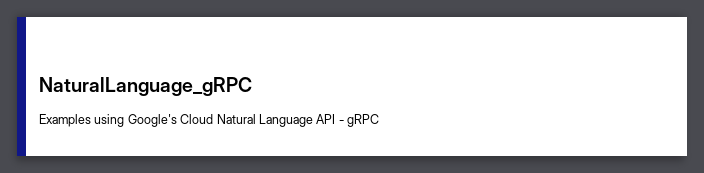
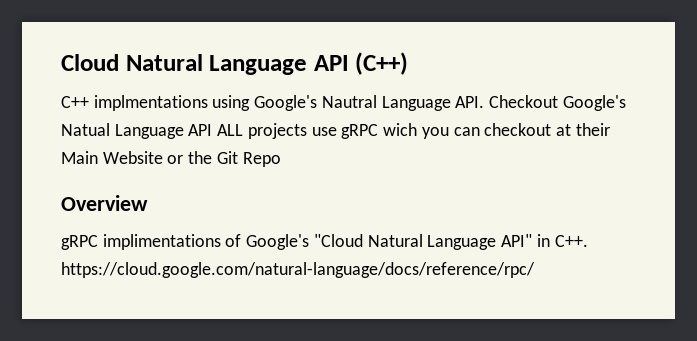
[39,77,252,96] [39,114,379,127] NaturalLanguage_gRPC // Examples using Google's Cloud Natural Language API - gRPC -> [61,52,409,75] [61,95,626,111] [61,123,610,139] [61,151,281,167] [61,195,148,211] [61,234,588,250] [61,262,535,278] Cloud Natural Language API (C++) // C++ implmentations using Google's Nautral Language API. Checkout Google's Natual Language API ALL projects use gRPC wich you can checkout at their Main Website or the Git Repo // Overview // gRPC implimentations of Google's "Cloud Natural Language API" in C++. https://cloud.google.com/natural-language/docs/reference/rpc/

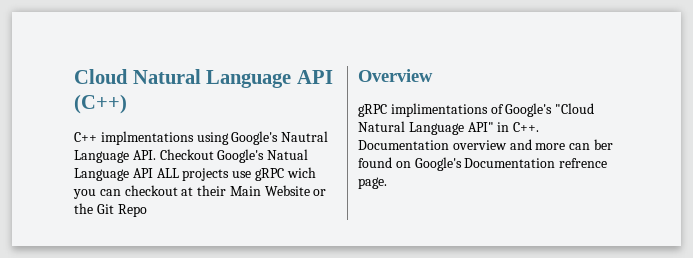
[61,262,535,278] https://cloud.google.com/natural-language/docs/reference/rpc/ -> [358,139,613,150] [358,157,608,171] [358,177,387,189] Documentation overview and more can ber found on Google's Documentation refrence page.

